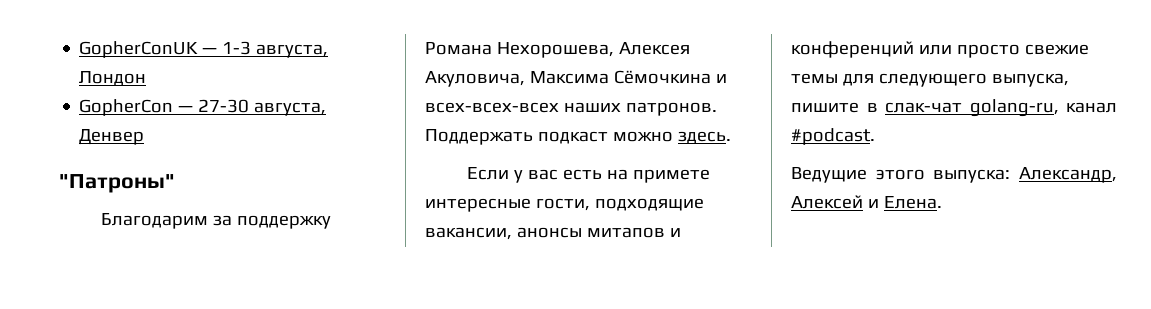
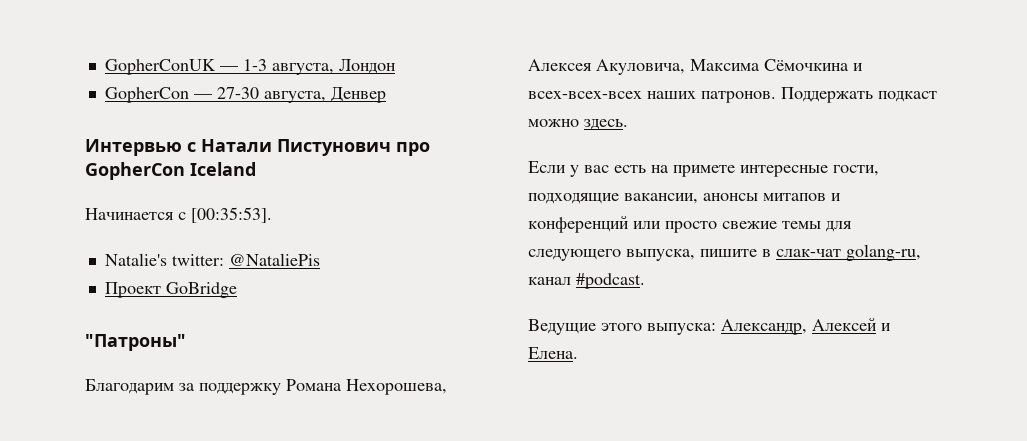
(145, 137) none -> [85,139,430,156] [85,162,256,180] [85,207,272,223] [104,253,320,266] [104,282,237,298] // Интервью с Натали Пистунович про GopherCon Iceland // Начинается с [00:35:53]. // Natalie's twitter: @NataliePis // Проект GoBridge

